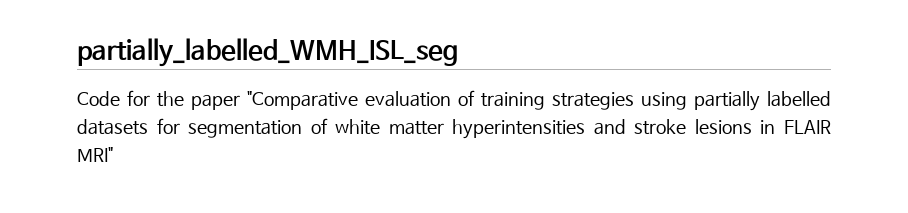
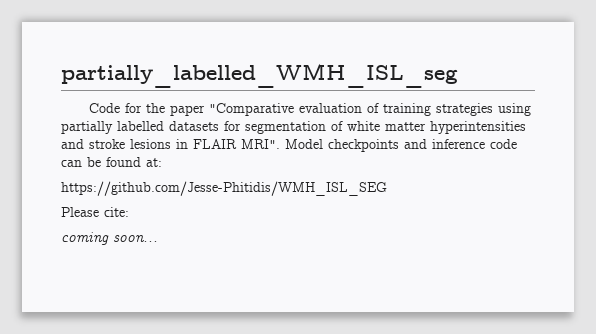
[77,147,113,162] MRI" -> [241,139,517,152] [61,157,162,167] [61,181,387,196] [61,207,129,217] [61,232,158,245] MRI". Model checkpoints and inference code can be found at: // https://github.com/Jesse-Phitidis/WMH_ISL_SEG // Please cite: // coming soon...

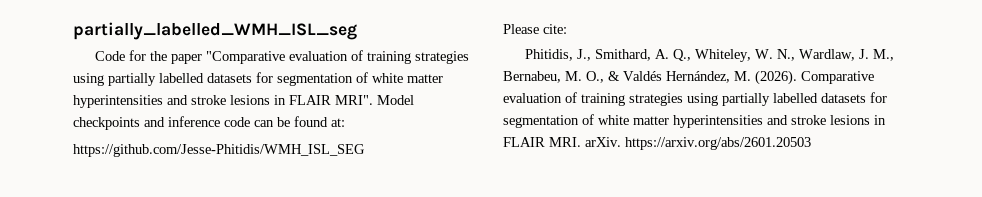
[61,232,158,245] coming soon... -> [525,49,895,62] [503,70,874,85] [503,92,887,106] [503,114,886,128] [503,137,811,150] Phitidis, J., Smithard, A. Q., Whiteley, W. N., Wardlaw, J. M., Bernabeu, M. O., & Valdés Hernández, M. (2026). Comparative evaluation of training strategies using partially labelled datasets for segmentation of white matter hyperintensities and stroke lesions in FLAIR MRI. arXiv. https://arxiv.org/abs/2601.20503

